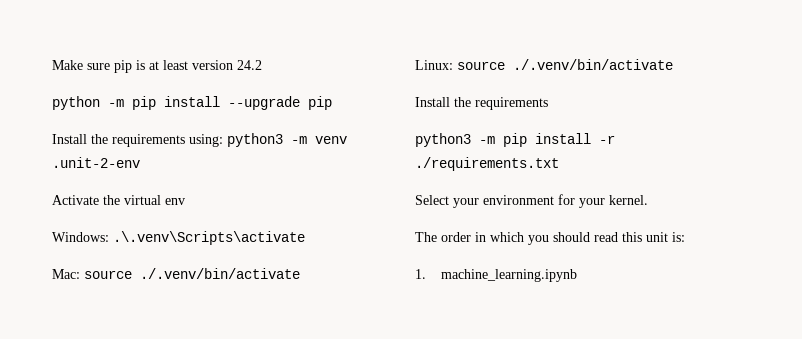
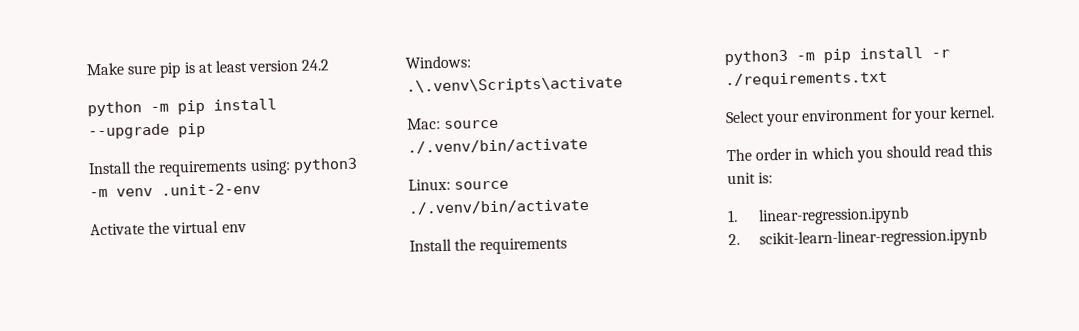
[440,269,577,282] machine_learning.ipynb -> [757,206,909,226] [728,227,987,249] linear-regression.ipynb // 2. scikit-learn-linear-regression.ipynb

